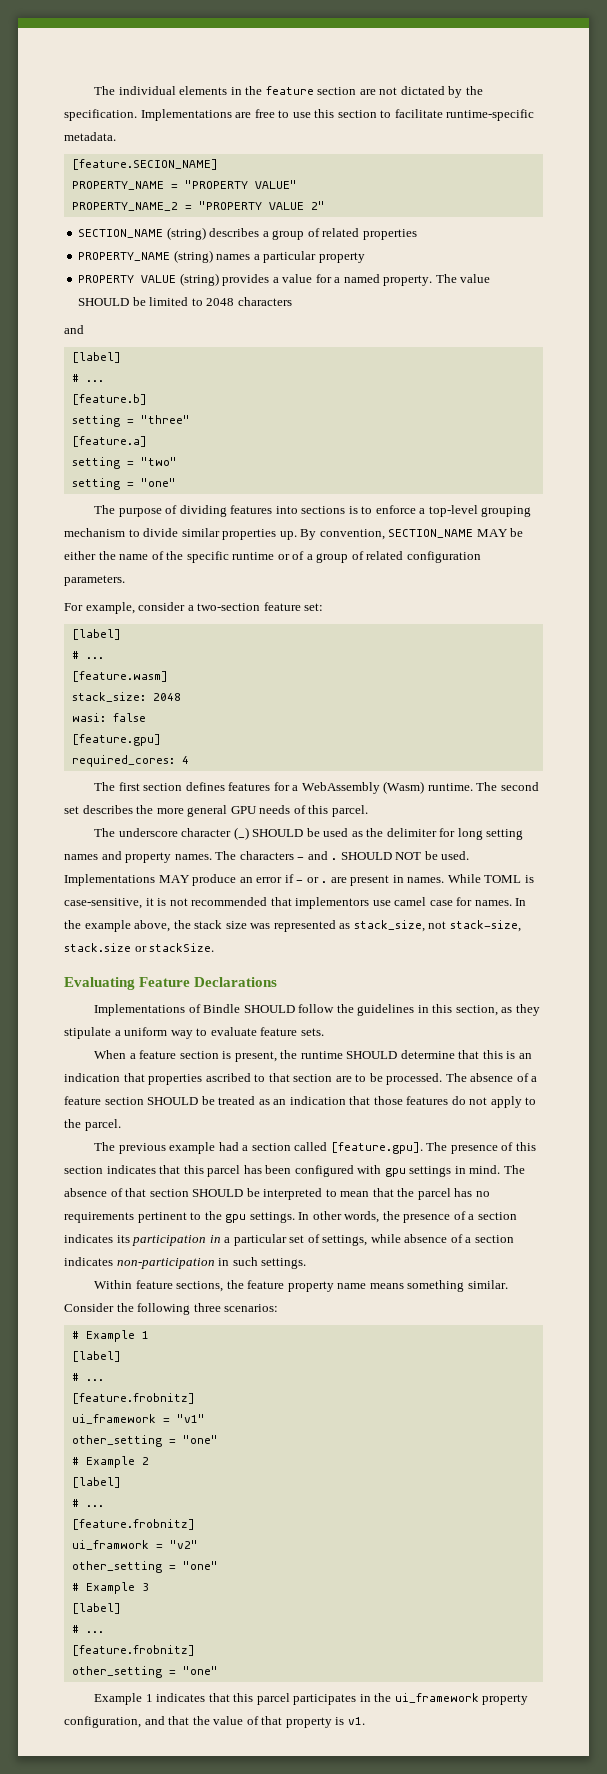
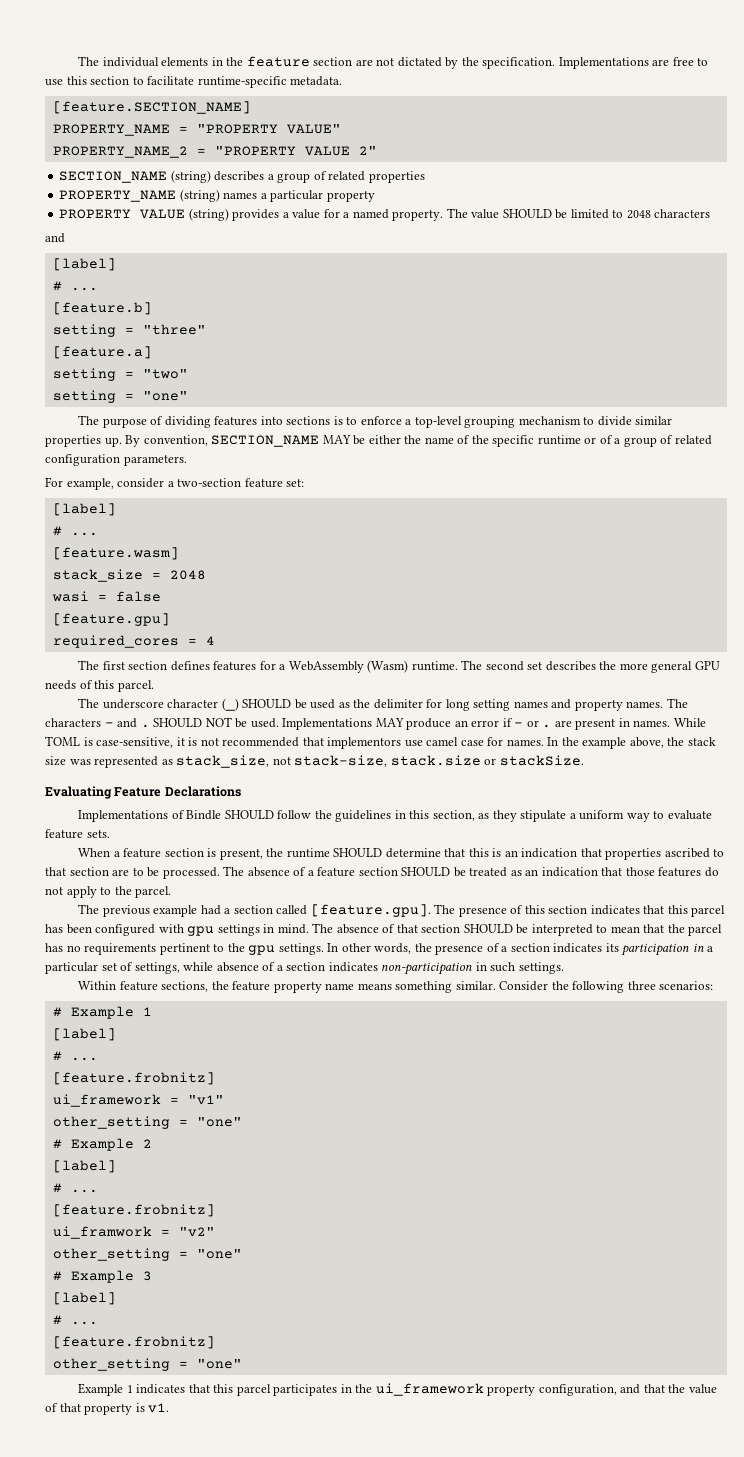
[71,159,218,170] [feature.SECION_NAME] -> [52,101,251,114] [feature.SECTION_NAME]
[71,692,146,702] stack_size: -> [52,569,161,582] stack_size =
[71,713,106,722] wasi: -> [51,591,107,602] wasi =
[71,755,175,767] required_cores: -> [52,635,197,648] required_cores =

